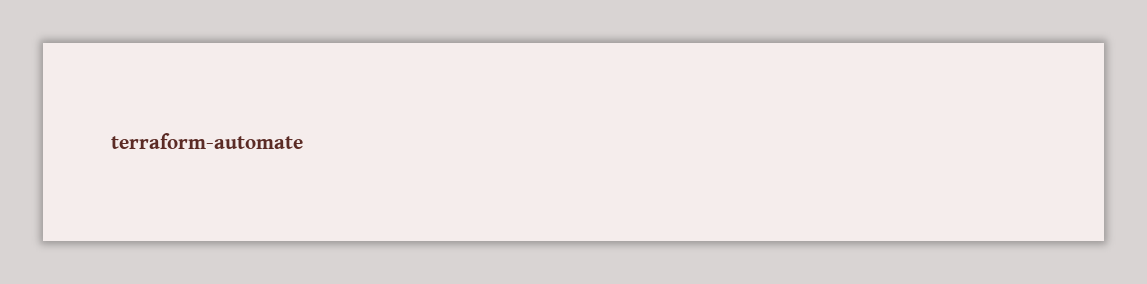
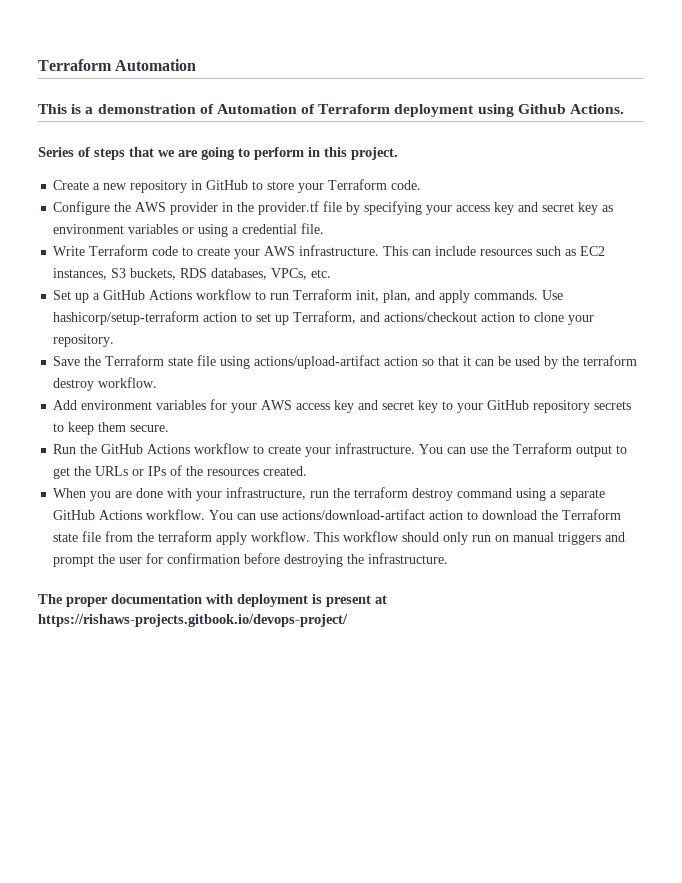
[111,133,303,149] terraform-automate -> [38,59,197,71] [38,104,625,117] [38,147,398,160] [53,179,422,193] [53,201,614,215] [53,223,325,237] [53,245,606,259] [53,268,332,280] [53,289,564,303] [53,311,595,325] [53,334,115,347] [53,355,638,369] [53,377,158,391] [53,399,632,413] [53,422,170,435] [53,443,628,457] [53,465,308,479] [53,487,606,501] [53,509,622,520] [53,531,626,545] [53,553,449,567] [38,594,387,607] [38,614,348,627] Terraform Automation // This is a demonstration of Automation of Terraform deployment using Github Actions. // Series of steps that we are going to perform in this project. // Create a new repository in GitHub to store your Terraform code. // Configure the AWS provider in the provider.tf file by specifying your access key and secret key as environment variables or using a credential file. // Write Terraform code to create your AWS infrastructure. This can include resources such as EC2 instances, S3 buckets, RDS databases, VPCs, etc. // Set up a GitHub Actions workflow to run Terraform init, plan, and apply commands. Use hashicorp/setup-terraform action to set up Terraform, and actions/checkout action to clone your repository. // Save the Terraform state file using actions/upload-artifact action so that it can be used by the terraform destroy workflow. // Add environment variables for your AWS access key and secret key to your GitHub repository secrets to keep them secure. // Run the GitHub Actions workflow to create your infrastructure. You can use the Terraform output to get the URLs or IPs of the resources created. // When you are done with your infrastructure, run the terraform destroy command using a separate GitHub Actions workflow. You can use actions/download-artifact action to download the Terraform state file from the terraform apply workflow. This workflow should only run on manual triggers and prompt the user for confirmation before destroying the infrastructure. // The proper documentation with deployment is present at https://rishaws-projects.gitbook.io/devops-project/

